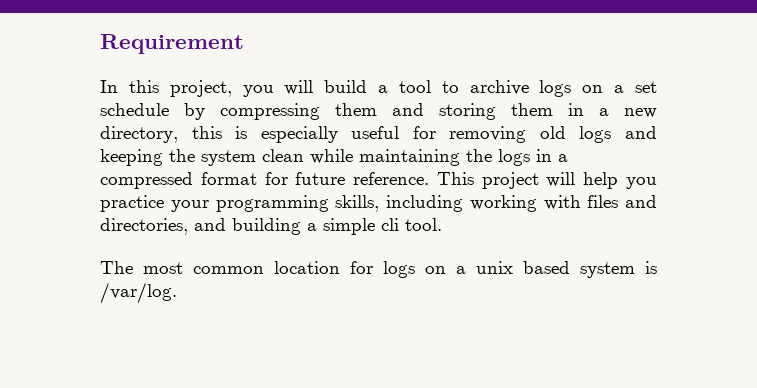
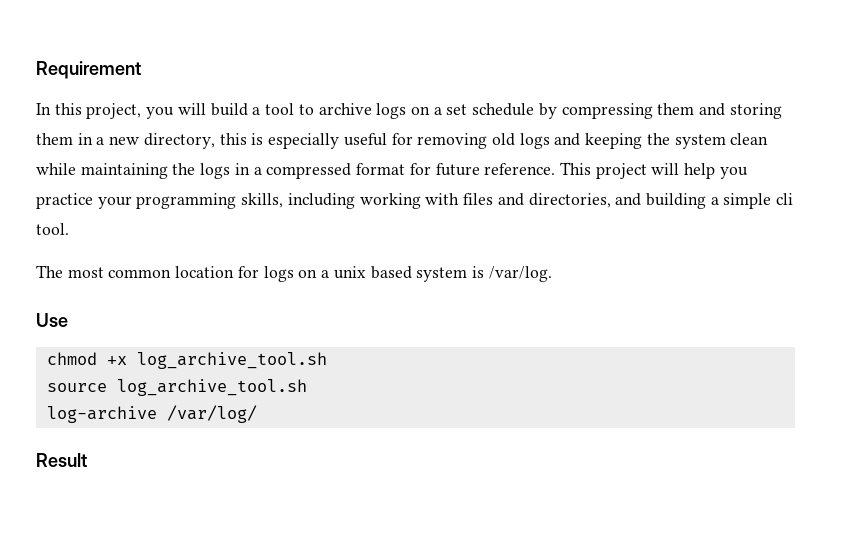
(177, 293) none -> [36,313,68,327] [46,352,327,369] [46,379,307,396] [46,405,257,423] [36,453,87,467] // Use // chmod +x log_archive_tool.sh // source log_archive_tool.sh // log-archive /var/log/ // Result

